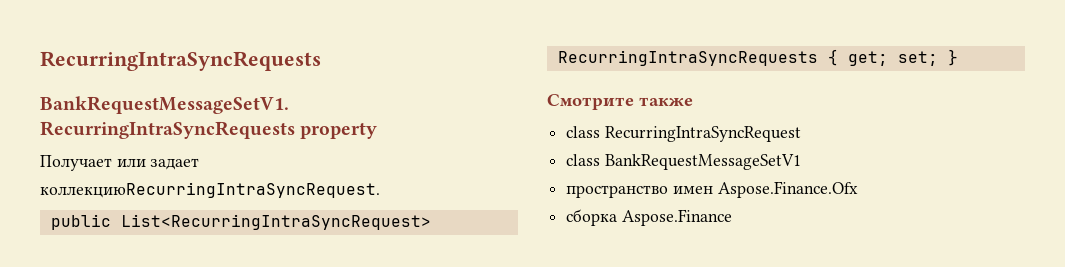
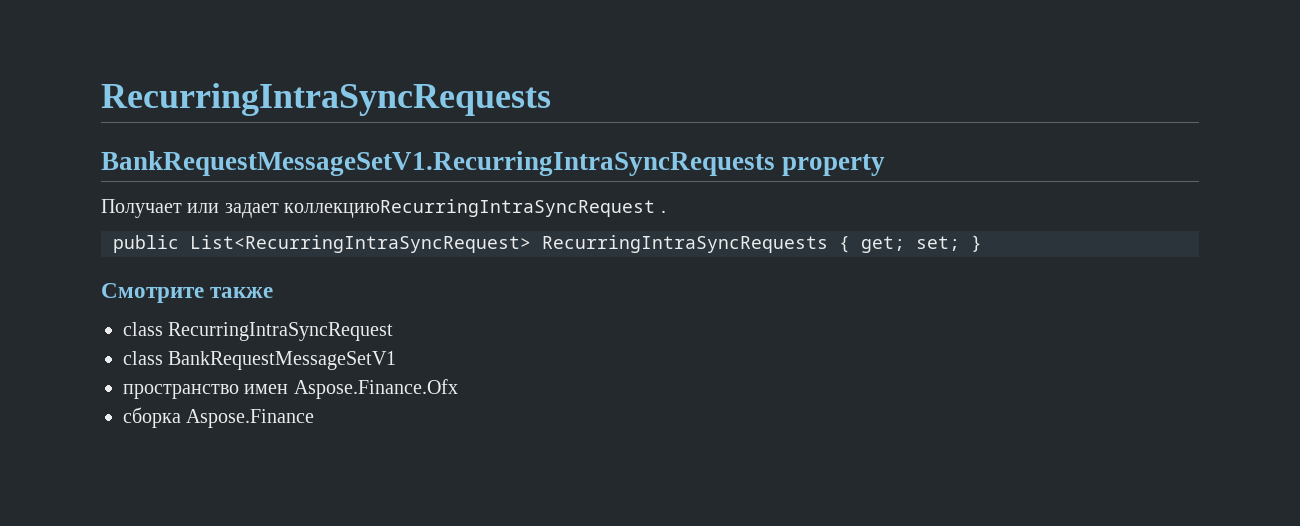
[40,182,380,198] коллекциюRecurringIntraSyncRequest. -> [284,199,666,218] коллекциюRecurringIntraSyncRequest .

